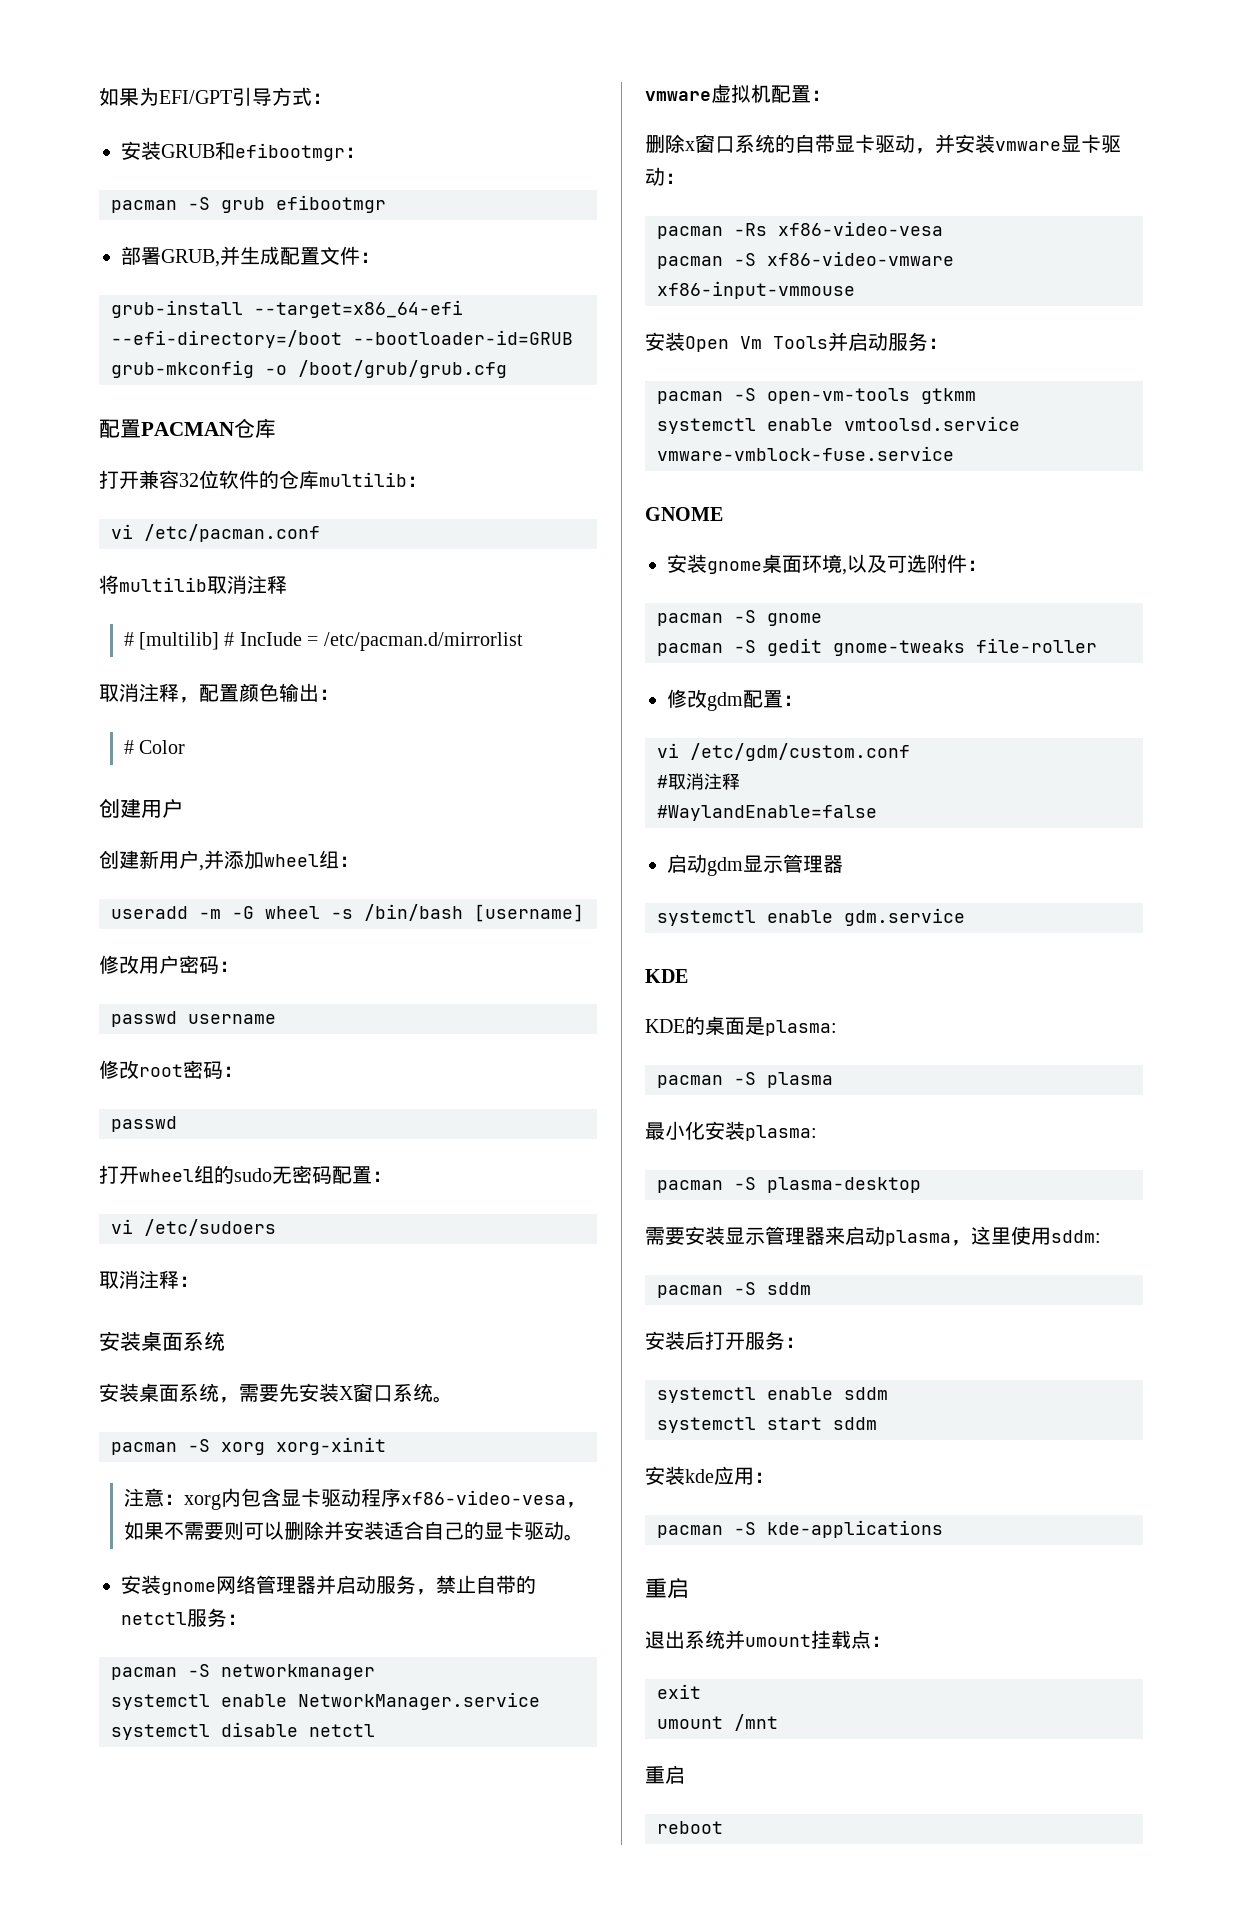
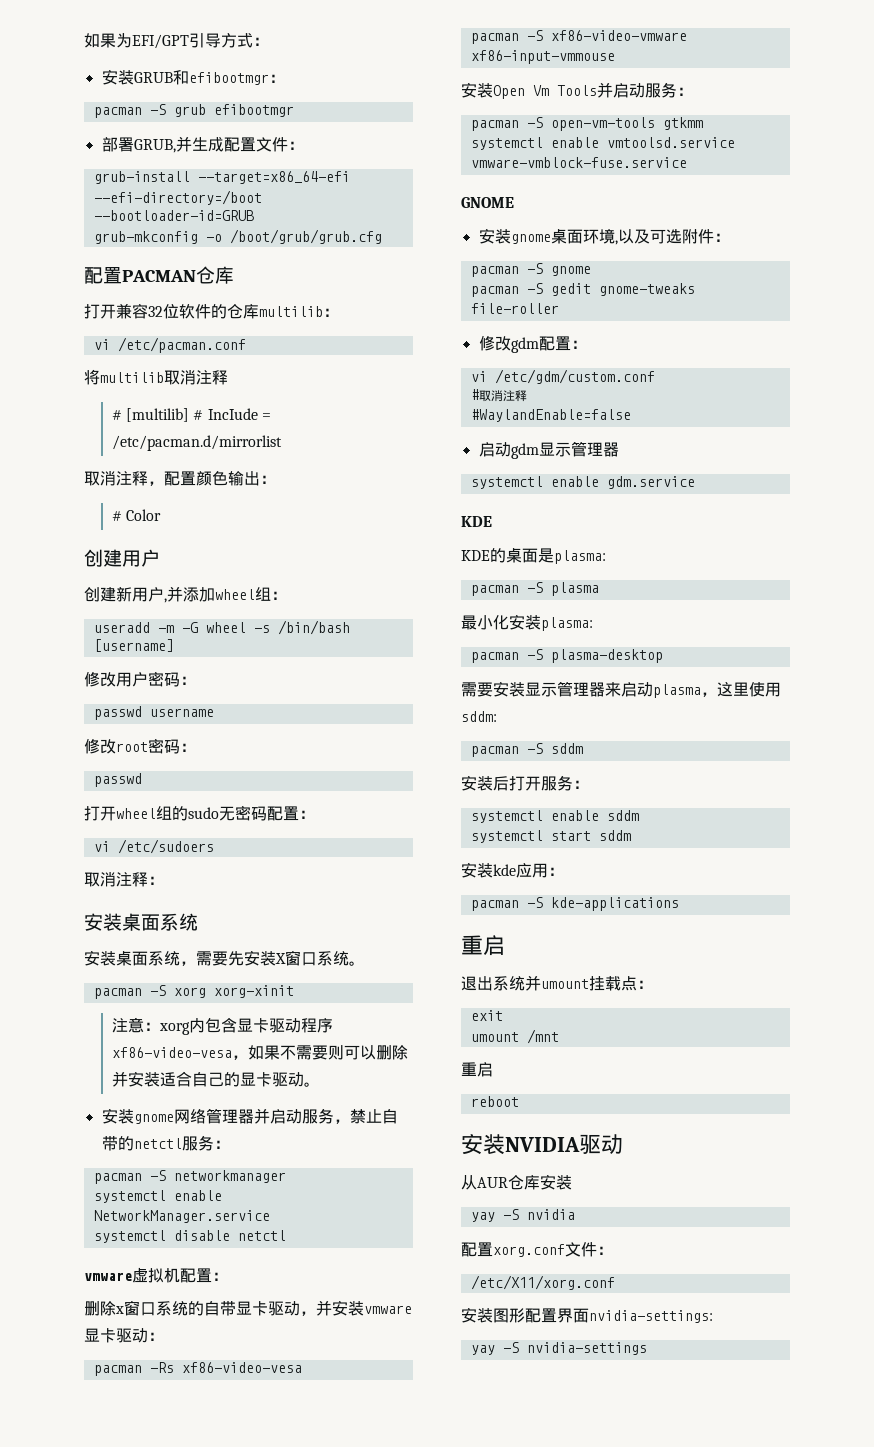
(723, 1827) none -> [461,1134,623,1155] [461,1174,572,1190] [470,1209,575,1222] [461,1242,613,1257] [470,1275,615,1290] [461,1307,713,1323] [470,1342,647,1355] // 安装NVIDIA驱动 // 从AUR仓库安装 // yay -S nvidia // 配置xorg.conf文件： // /etc/X11/xorg.conf // 安装图形配置界面nvidia-settings: // yay -S nvidia-settings

